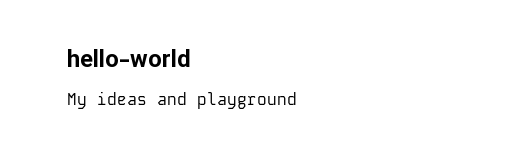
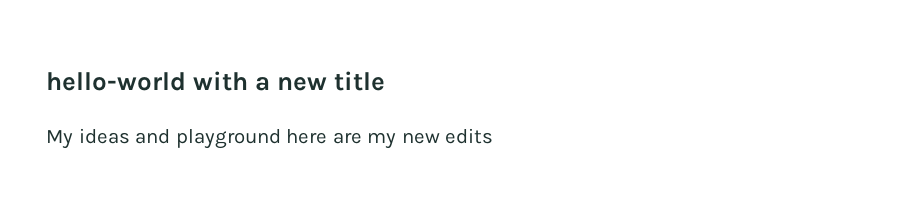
(191, 58) none -> [193,71,386,91] with a new title
(297, 100) none -> [286,128,494,149] here are my new edits

